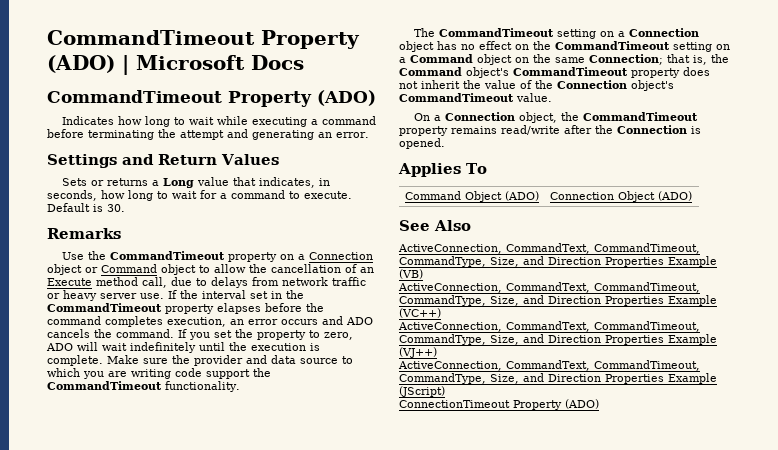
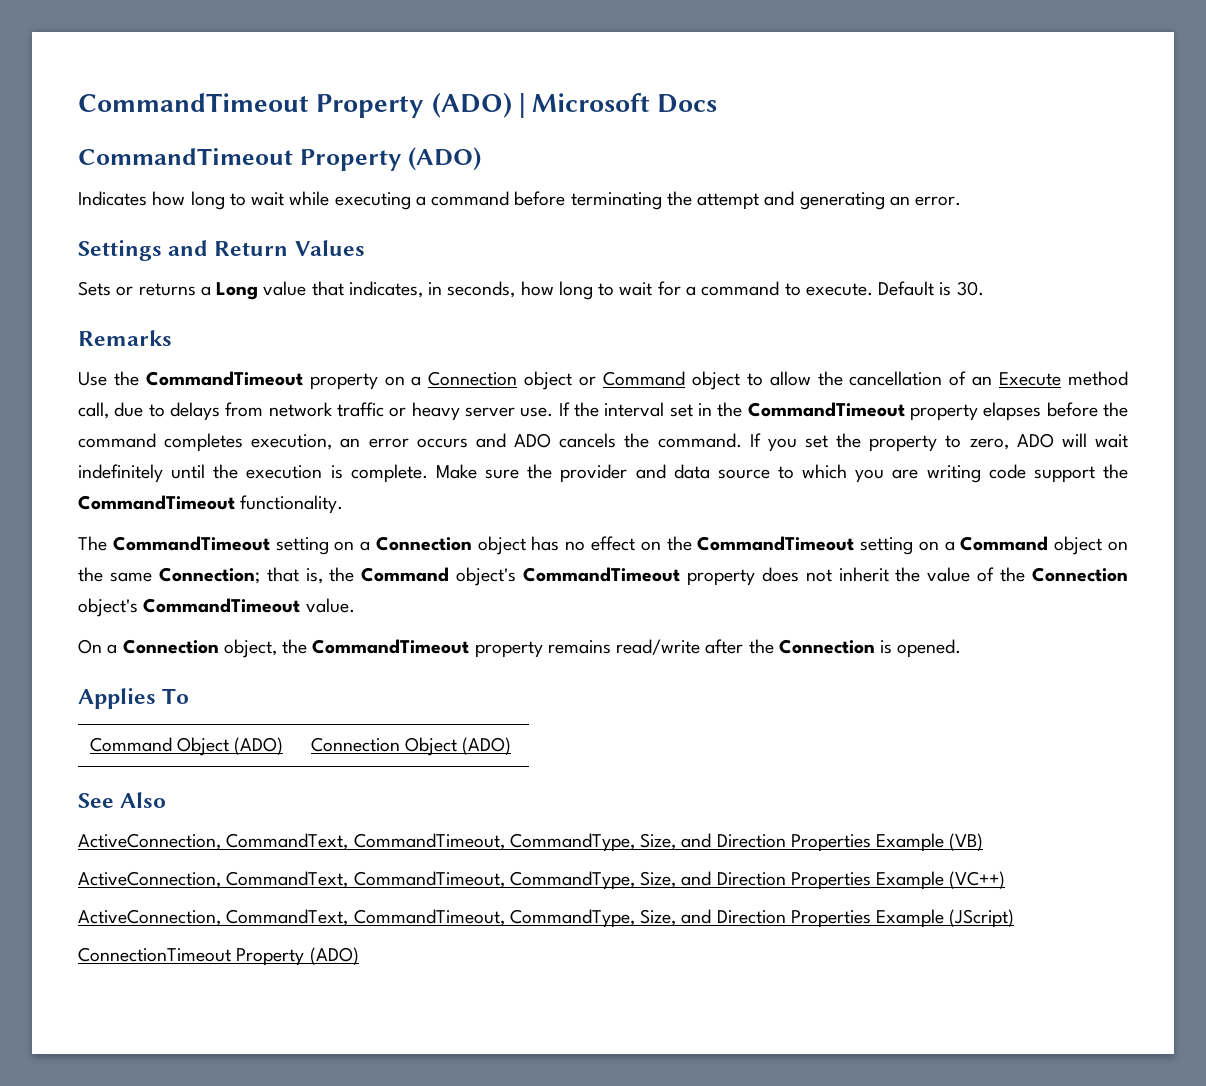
[398,321,700,332] [399,334,717,345] [399,347,437,358] // ActiveConnection, CommandText, CommandTimeout, CommandType, Size, and Direction Properties Example (VJ++) -> (1006, 880) none

